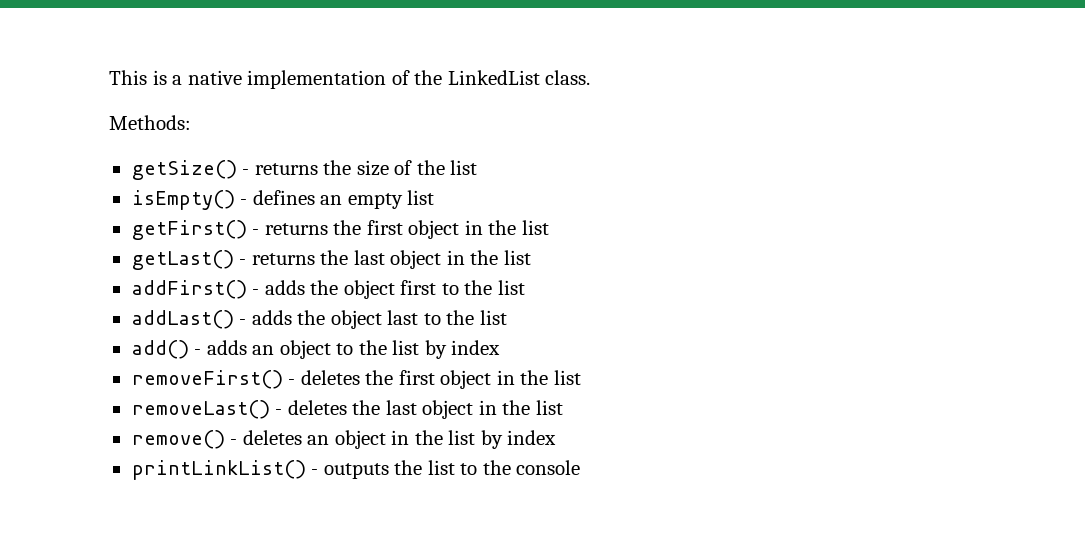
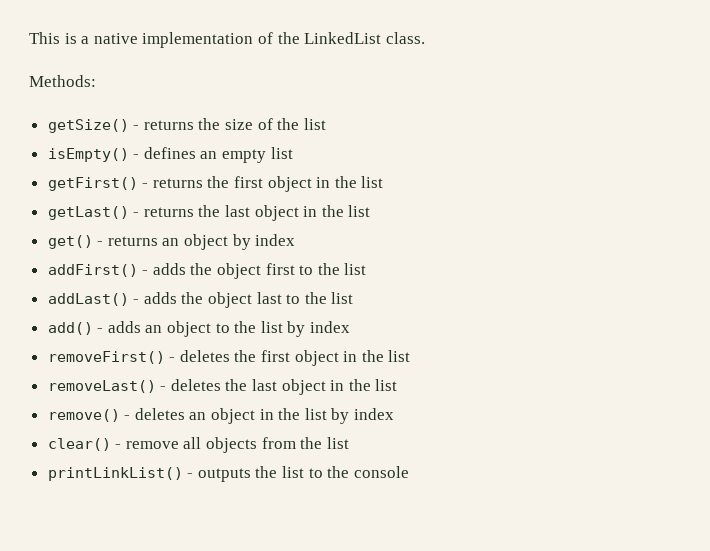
(531, 257) none -> [47,234,296,250] // get() - returns an object by index
(557, 437) none -> [47,437,349,453] // clear() - remove all objects from the list

